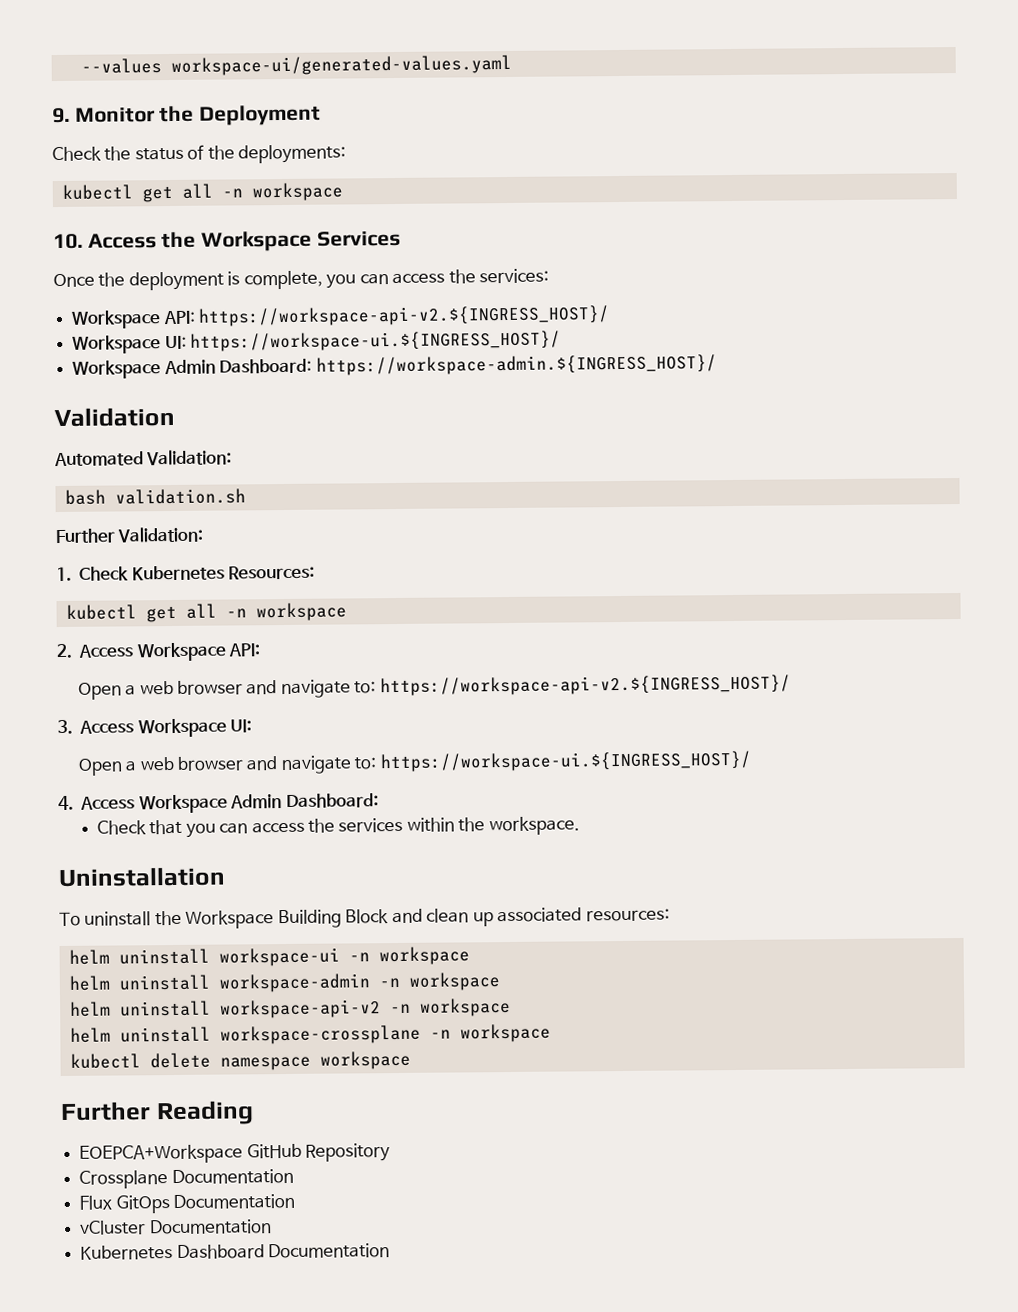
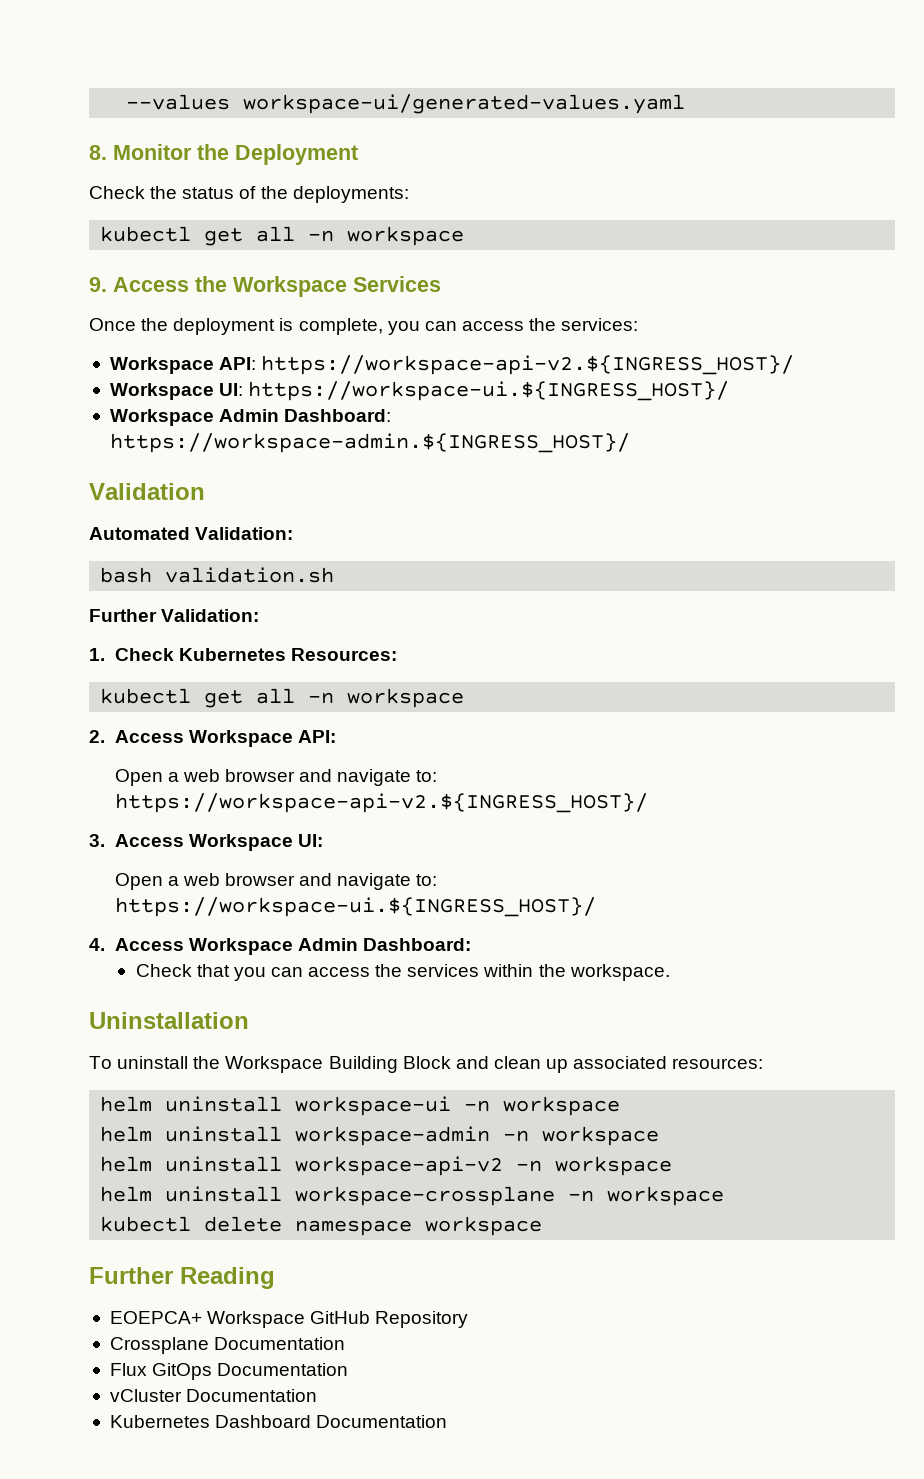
[52,107,70,124] 9. -> [89,145,107,160] 8.
[53,233,83,250] 10. -> [89,277,107,292] 9.
[79,1144,244,1164] EOEPCA+Workspace -> [109,1311,306,1328] EOEPCA+ Workspace

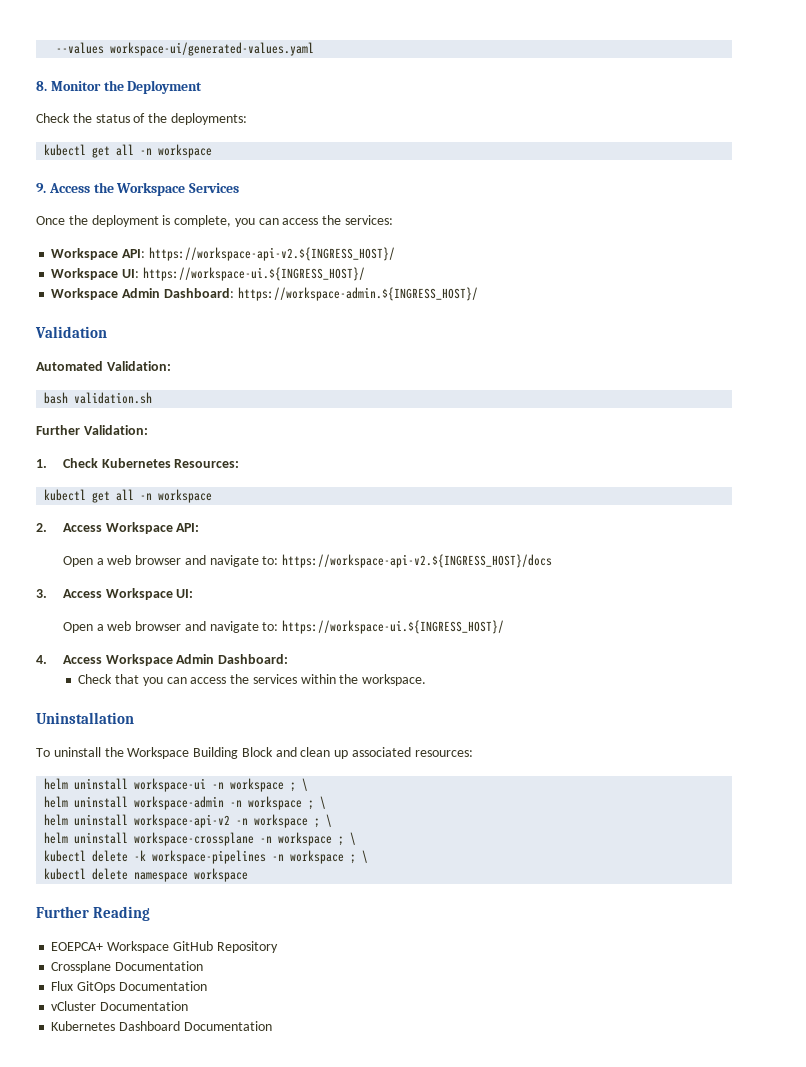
[114,793,648,813] https://workspace-api-v2.${INGRESS_HOST}/ -> [282,554,553,568] https://workspace-api-v2.${INGRESS_HOST}/docs
(621, 1106) none -> [290,778,309,792] ; \
(660, 1136) none -> [308,796,327,810] ; \
(673, 1166) none -> [314,814,333,828] ; \
(725, 1196) none -> [338,832,357,846] [44,850,369,864] ; \ // kubectl delete -k workspace-pipelines -n workspace ; \

